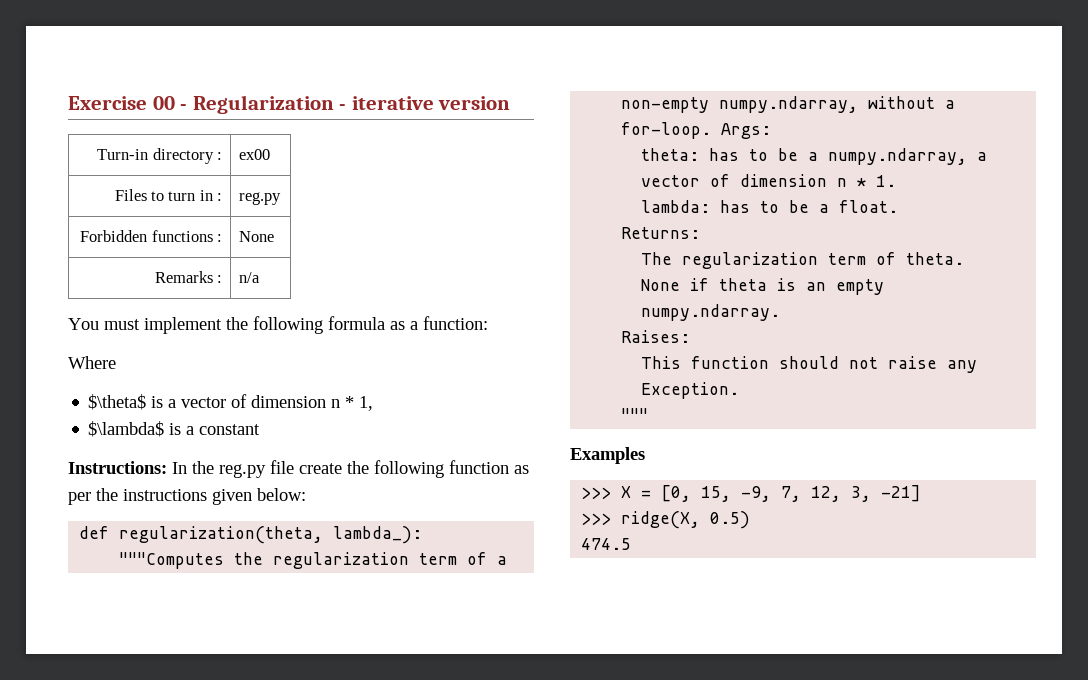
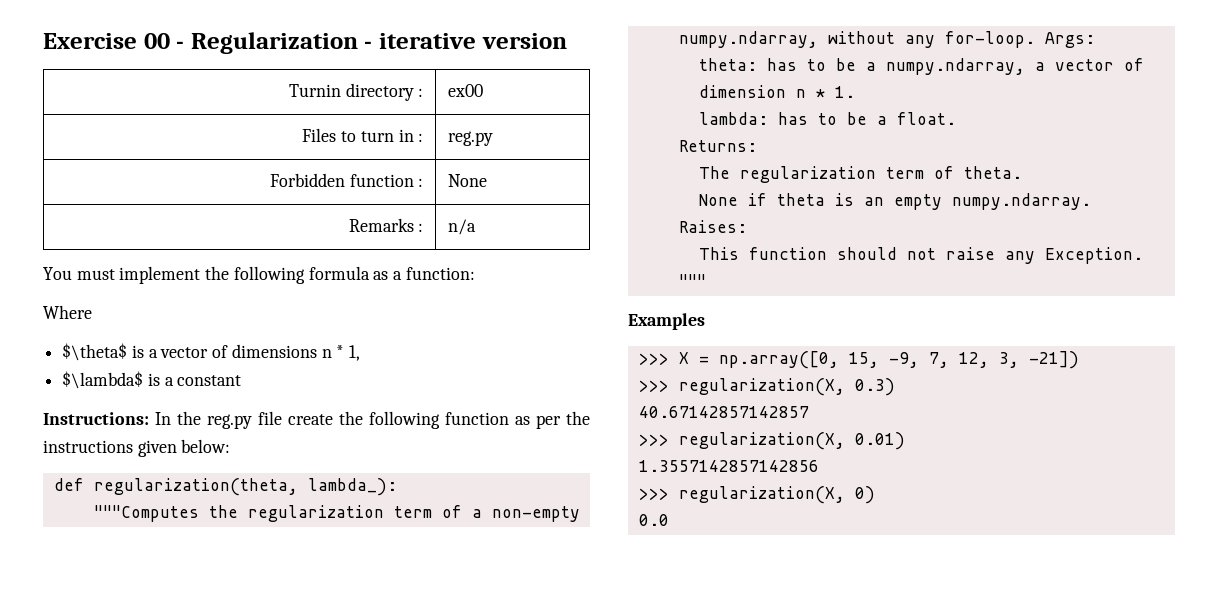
[97,149,149,160] Turn-in -> [288,84,341,97] Turnin
[151,230,213,242] functions -> [349,174,414,187] function
[251,395,327,408] dimension -> [231,344,317,358] dimensions
[945,100,956,109] a -> [904,35,935,48] any
[661,485,692,502] [0, -> [718,351,839,369] np.array([0,
[881,485,922,502] [581,511,751,529] [581,538,632,550] -21] // >>> ridge(X, 0.5) // 474.5 -> [1028,351,1079,369] [638,378,895,396] [638,406,809,418] [638,432,905,450] [638,460,819,472] [638,486,875,504] [638,514,669,526] -21]) // >>> regularization(X, 0.3) // 40.67142857142857 // >>> regularization(X, 0.01) // 1.3557142857142856 // >>> regularization(X, 0) // 0.0

